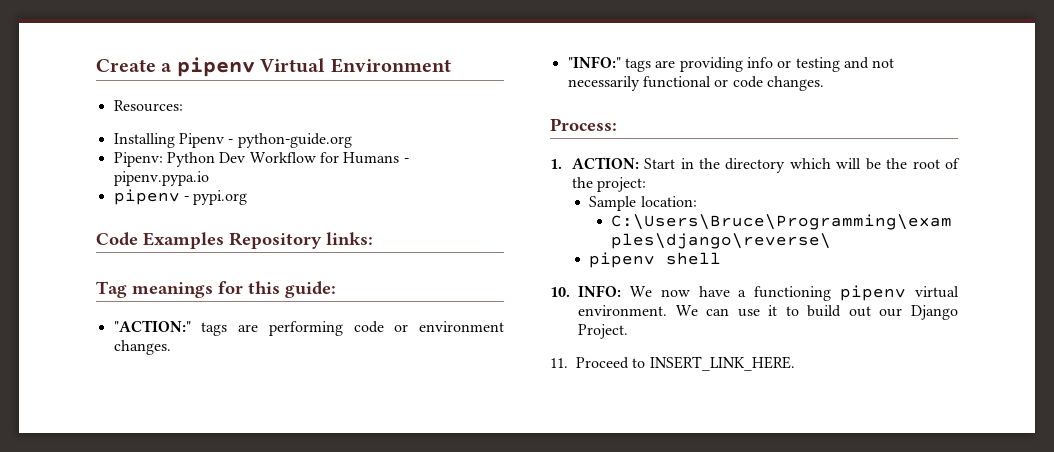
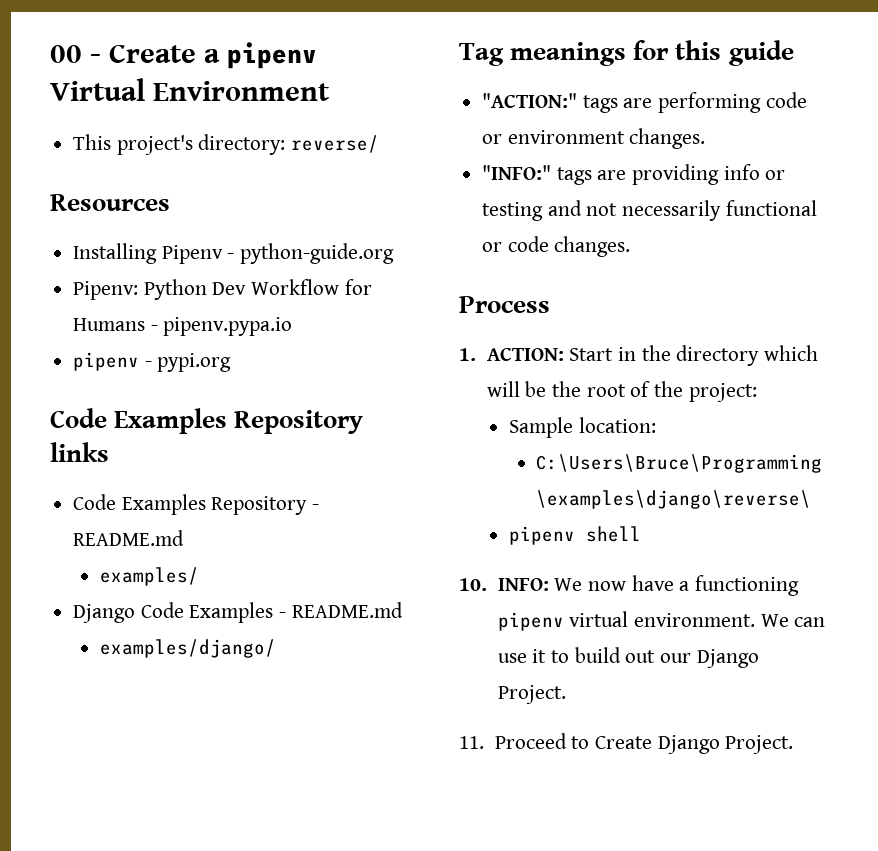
(96, 65) none -> [50,45,101,63] 00 -
[113,100,183,112] Resources: -> [73,134,380,155] [50,194,170,211] This project's directory: reverse/ // Resources
[326,232,373,245] links: -> [50,442,109,462] [73,494,320,515] [73,530,185,546] [100,567,200,586] [73,602,403,623] [100,639,277,658] links // Code Examples Repository - README.md // examples/ // Django Code Examples - README.md // examples/django/
[285,281,336,298] guide: -> [728,40,794,66] guide
[550,118,617,131] Process: -> [459,296,550,313] Process
[649,356,795,371] INSERT_LINK_HERE. -> [594,735,794,754] Create Django Project.

